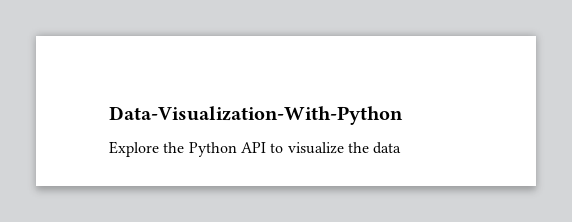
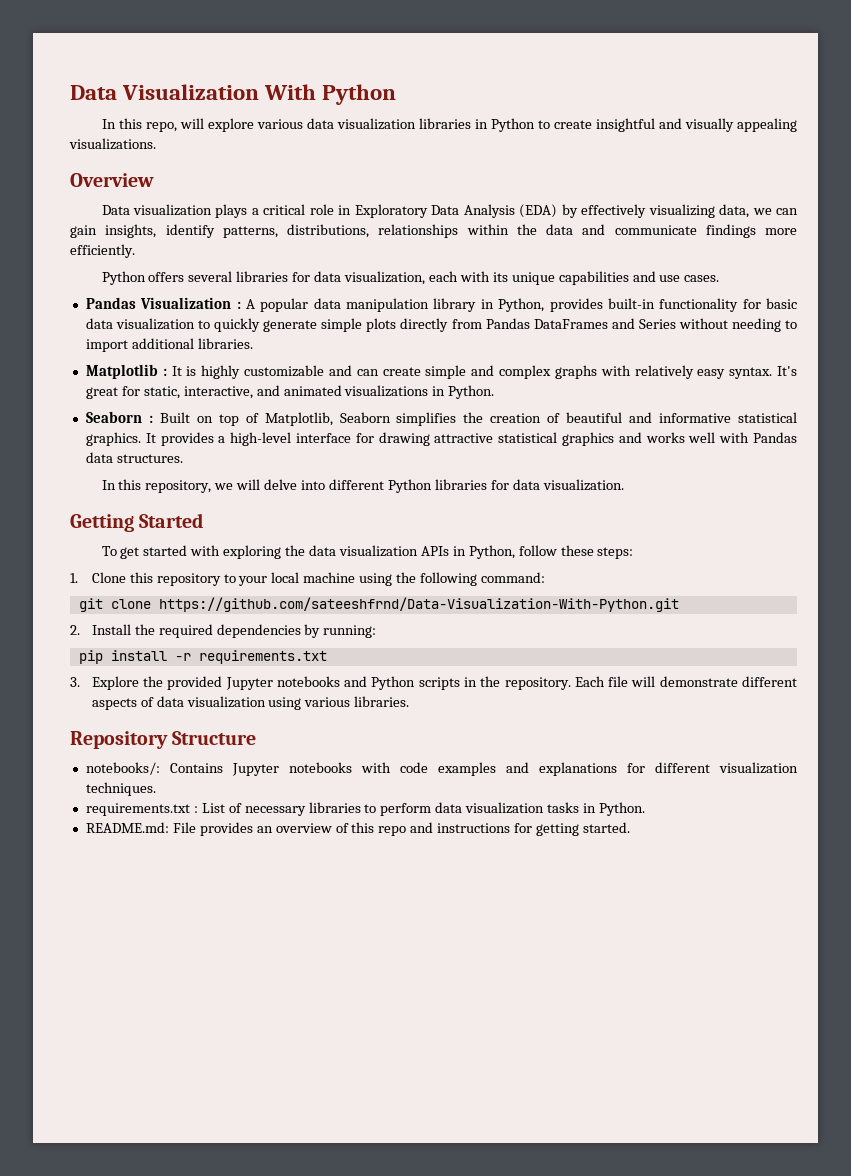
[109,106,403,125] [109,141,402,157] Data-Visualization-With-Python // Explore the Python API to visualize the data -> [70,84,397,105] [101,118,797,132] [69,138,156,150] [70,173,154,187] [101,204,798,218] [70,224,797,238] [70,244,135,258] [101,271,720,285] [85,297,797,312] [85,318,798,332] [85,338,253,352] [85,364,798,379] [85,385,495,399] [85,411,797,426] [85,432,797,446] [85,452,183,463] [101,479,624,493] [70,513,204,532] [101,545,634,559] [70,572,545,586] [78,597,679,612] [70,624,377,638] [78,650,327,664] [70,676,797,690] [91,696,410,710] [70,731,257,749] [85,762,798,776] [85,782,156,796] [85,802,645,816] [85,822,630,836] Data Visualization With Python // In this repo, will explore various data visualization libraries in Python to create insightful and visually appealing visualizations. // Overview // Data visualization plays a critical role in Exploratory Data Analysis (EDA) by effectively visualizing data, we can gain insights, identify patterns, distributions, relationships within the data and communicate findings more efficiently. // Python offers several libraries for data visualization, each with its unique capabilities and use cases. // Pandas Visualization : A popular data manipulation library in Python, provides built-in functionality for basic data visualization to quickly generate simple plots directly from Pandas DataFrames and Series without needing to import additional libraries. // Matplotlib : It is highly customizable and can create simple and complex graphs with relatively easy syntax. It's great for static, interactive, and animated visualizations in Python. // Seaborn : Built on top of Matplotlib, Seaborn simplifies the creation of beautiful and informative statistical graphics. It provides a high-level interface for drawing attractive statistical graphics and works well with Pandas data structures. // In this repository, we will delve into different Python libraries for data visualization. // Getting Started // To get started with exploring the data visualization APIs in Python, follow these steps: // 1. Clone this repository to your local machine using the following command: // git clone https://github.com/sateeshfrnd/Data-Visualization-With-Python.git // 2. Install the required dependencies by running: // pip install -r requirements.txt // 3. Explore the provided Jupyter notebooks and Python scripts in the repository. Each file will demonstrate different aspects of data visualization using various libraries. // Repository Structure // notebooks/: Contains Jupyter notebooks with code examples and explanations for different visualization techniques. // requirements.txt : List of necessary libraries to perform data visualization tasks in Python. // README.md: File provides an overview of this repo and instructions for getting started.

